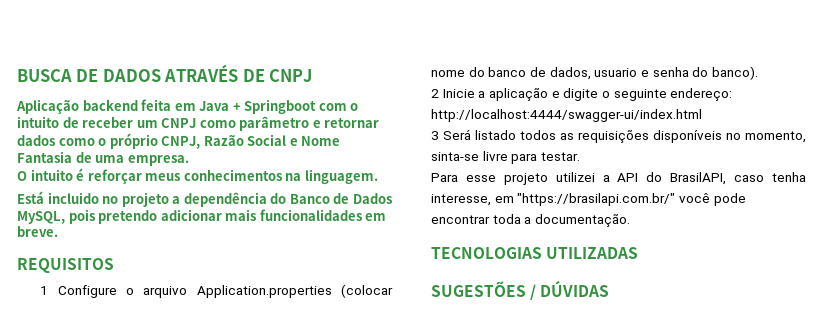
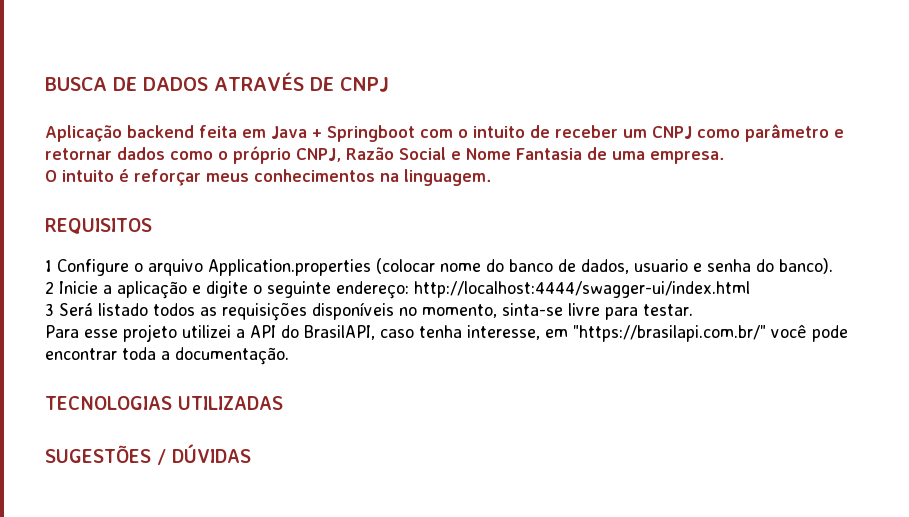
[17,191,392,207] [17,209,387,224] [17,226,58,237] // Está incluido no projeto a dependência do Banco de Dados MySQL, pois pretendo adicionar mais funcionalidades em breve. -> (491, 177) none

